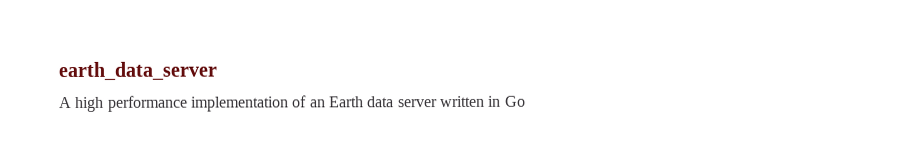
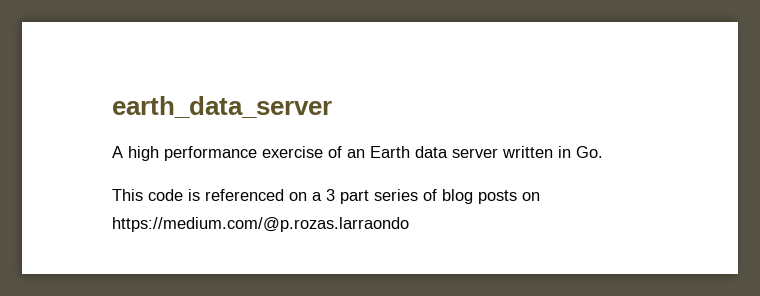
[190,96,289,112] implementation -> [262,146,323,158] exercise
[504,95,526,107] Go -> [576,146,603,158] [112,189,540,204] [112,217,409,232] Go. // This code is referenced on a 3 part series of blog posts on https://medium.com/@p.rozas.larraondo

